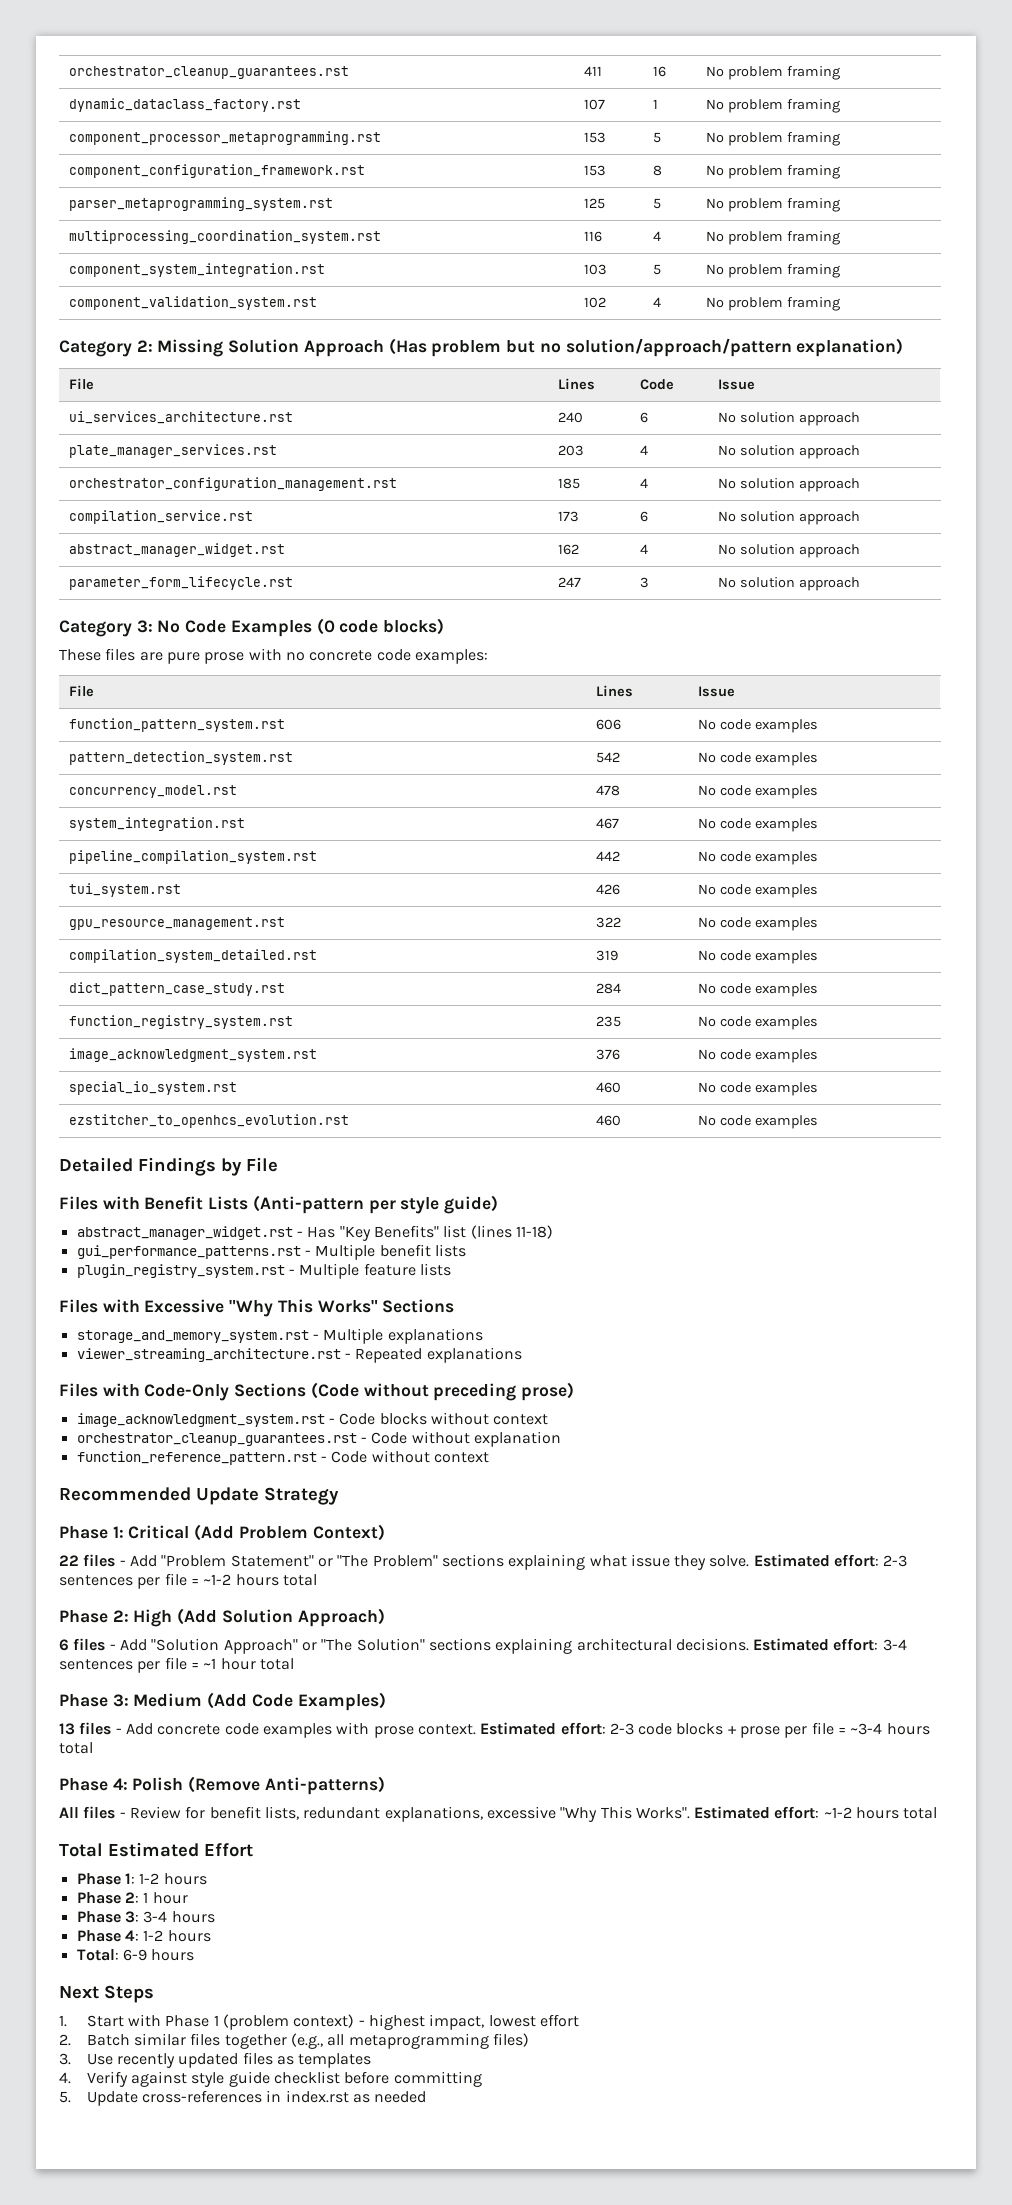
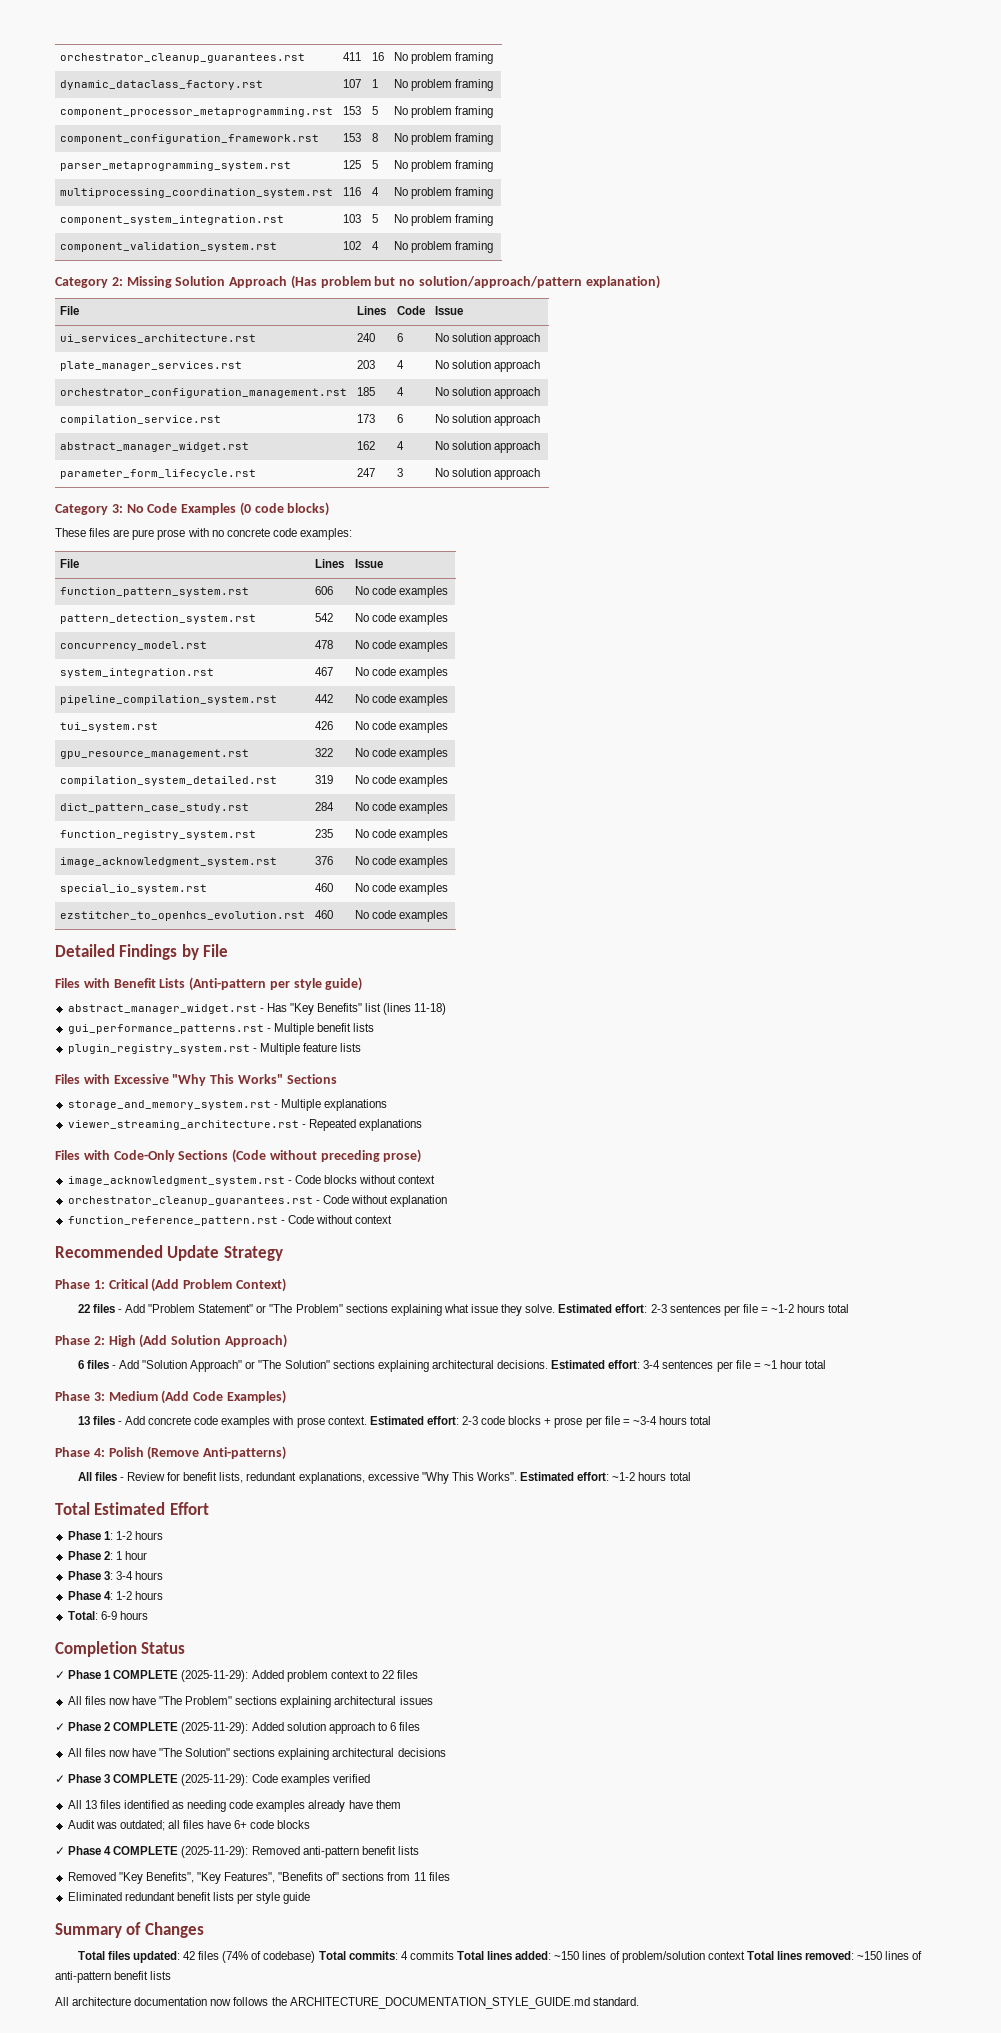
[59,1985,154,2003] [59,2014,579,2030] [59,2033,530,2049] [59,2052,372,2068] [59,2071,482,2087] [59,2090,427,2106] Next Steps // 1. Start with Phase 1 (problem context) - highest impact, lowest effort // 2. Batch similar files together (e.g., all metaprogramming files) // 3. Use recently updated files as templates // 4. Verify against style guide checklist before committing // 5. Update cross-references in index.rst as needed -> [55,1641,186,1657] [55,1670,419,1682] [67,1696,433,1708] [55,1722,421,1734] [67,1748,446,1760] [55,1774,370,1786] [67,1800,401,1812] [67,1820,311,1831] [55,1846,419,1858] [67,1872,450,1884] [67,1892,311,1904] [55,1922,204,1938] [77,1951,923,1963] [55,1971,172,1983] [55,1997,639,2009] Completion Status // ✓ Phase 1 COMPLETE (2025-11-29): Added problem context to 22 files // All files now have "The Problem" sections explaining architectural issues // ✓ Phase 2 COMPLETE (2025-11-29): Added solution approach to 6 files // All files now have "The Solution" sections explaining architectural decisions // ✓ Phase 3 COMPLETE (2025-11-29): Code examples verified // All 13 files identified as needing code examples already have them // Audit was outdated; all files have 6+ code blocks // ✓ Phase 4 COMPLETE (2025-11-29): Removed anti-pattern benefit lists // Removed "Key Benefits", "Key Features", "Benefits of" sections from 11 files // Eliminated redundant benefit lists per style guide // Summary of Changes // Total files updated: 42 files (74% of codebase) Total commits: 4 commits Total lines added: ~150 lines of problem/solution context Total lines removed: ~150 lines of anti-pattern benefit lists // All architecture documentation now follows the ARCHITECTURE_DOCUMENTATION_STYLE_GUIDE.md standard.

